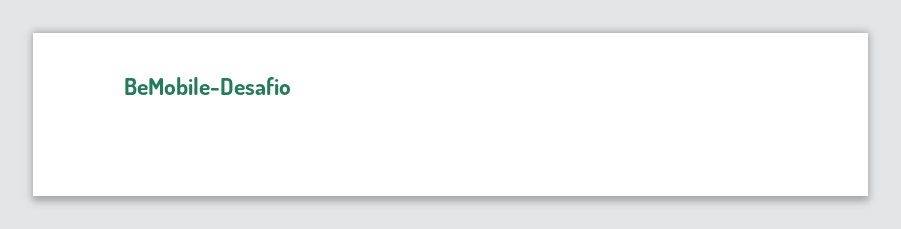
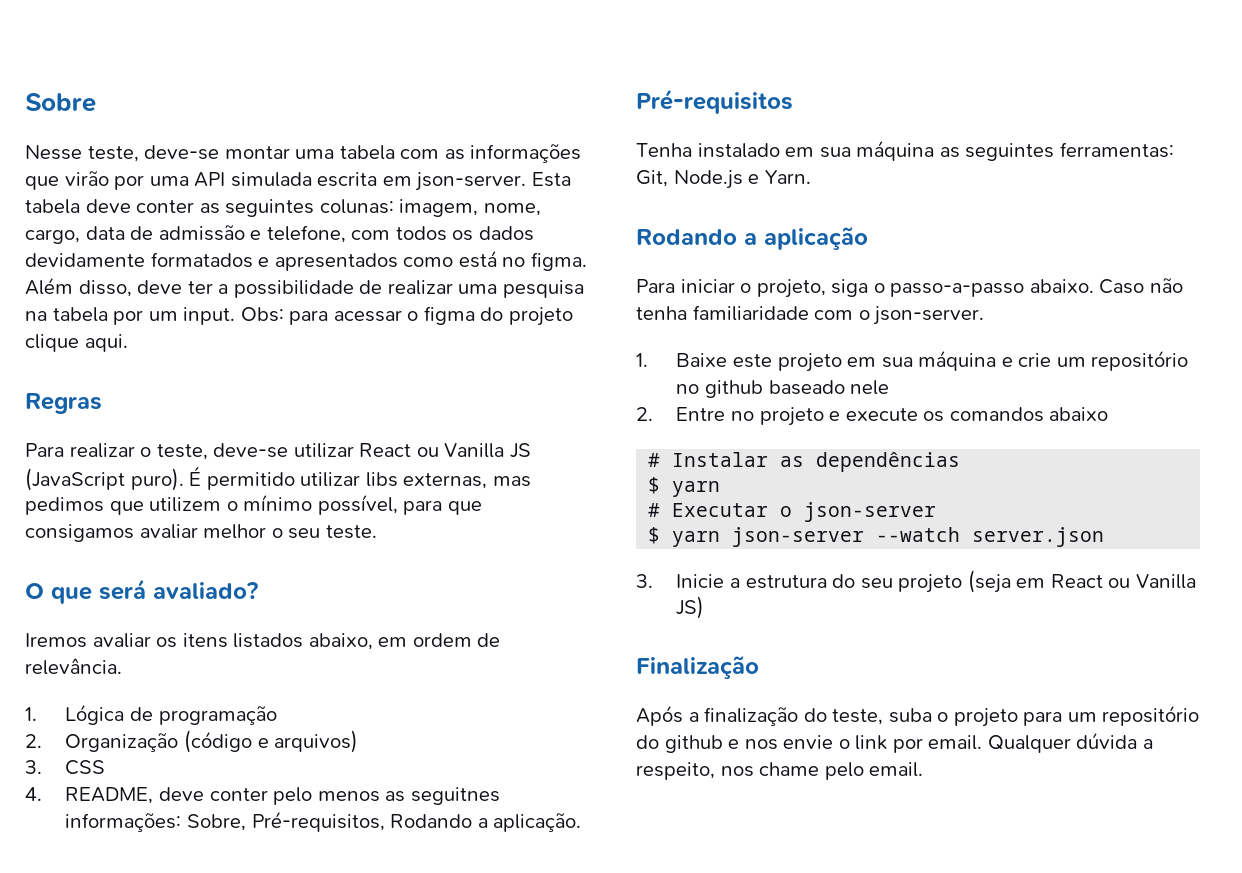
[124,77,291,95] BeMobile-Desafio -> [25,93,96,112] [25,144,582,163] [25,171,571,191] [25,199,541,217] [25,225,534,244] [25,250,587,271] [25,277,584,298] [25,306,573,326] [25,334,128,352] [25,393,102,414] [25,443,531,460] [25,466,531,491] [25,494,482,515] [25,524,377,542] [25,579,258,604] [25,633,501,650] [25,658,122,675] [25,704,277,725] [25,730,359,753] [25,760,106,775] [25,787,500,805] [65,811,582,832] [636,89,793,114] [636,140,1174,161] [636,170,811,189] [636,227,868,250] [636,278,1183,298] [636,305,985,325] [636,350,1189,372] [676,380,890,398] [636,407,1109,426] [648,452,961,472] [648,477,721,497] [648,502,937,522] [648,527,1105,547] [636,570,1196,593] [676,596,705,619] [636,656,759,679] [636,705,1200,727] [636,732,1153,753] [636,762,924,780] Sobre // Nesse teste, deve-se montar uma tabela com as informações que virão por uma API simulada escrita em json-server. Esta tabela deve conter as seguintes colunas: imagem, nome, cargo, data de admissão e telefone, com todos os dados devidamente formatados e apresentados como está no figma. Além disso, deve ter a possibilidade de realizar uma pesquisa na tabela por um input. Obs: para acessar o figma do projeto clique aqui. // Regras // Para realizar o teste, deve-se utilizar React ou Vanilla JS (JavaScript puro). É permitido utilizar libs externas, mas pedimos que utilizem o mínimo possível, para que consigamos avaliar melhor o seu teste. // O que será avaliado? // Iremos avaliar os itens listados abaixo, em ordem de relevância. // 1. Lógica de programação // 2. Organização (código e arquivos) // 3. CSS // 4. README, deve conter pelo menos as seguitnes informações: Sobre, Pré-requisitos, Rodando a aplicação. // Pré-requisitos // Tenha instalado em sua máquina as seguintes ferramentas: Git, Node.js e Yarn. // Rodando a aplicação // Para iniciar o projeto, siga o passo-a-passo abaixo. Caso não tenha familiaridade com o json-server. // 1. Baixe este projeto em sua máquina e crie um repositório no github baseado nele // 2. Entre no projeto e execute os comandos abaixo // # Instalar as dependências // $ yarn // # Executar o json-server // $ yarn json-server --watch server.json // 3. Inicie a estrutura do seu projeto (seja em React ou Vanilla JS) // Finalização // Após a finalização do teste, suba o projeto para um repositório do github e nos envie o link por email. Qualquer dúvida a respeito, nos chame pelo email.

